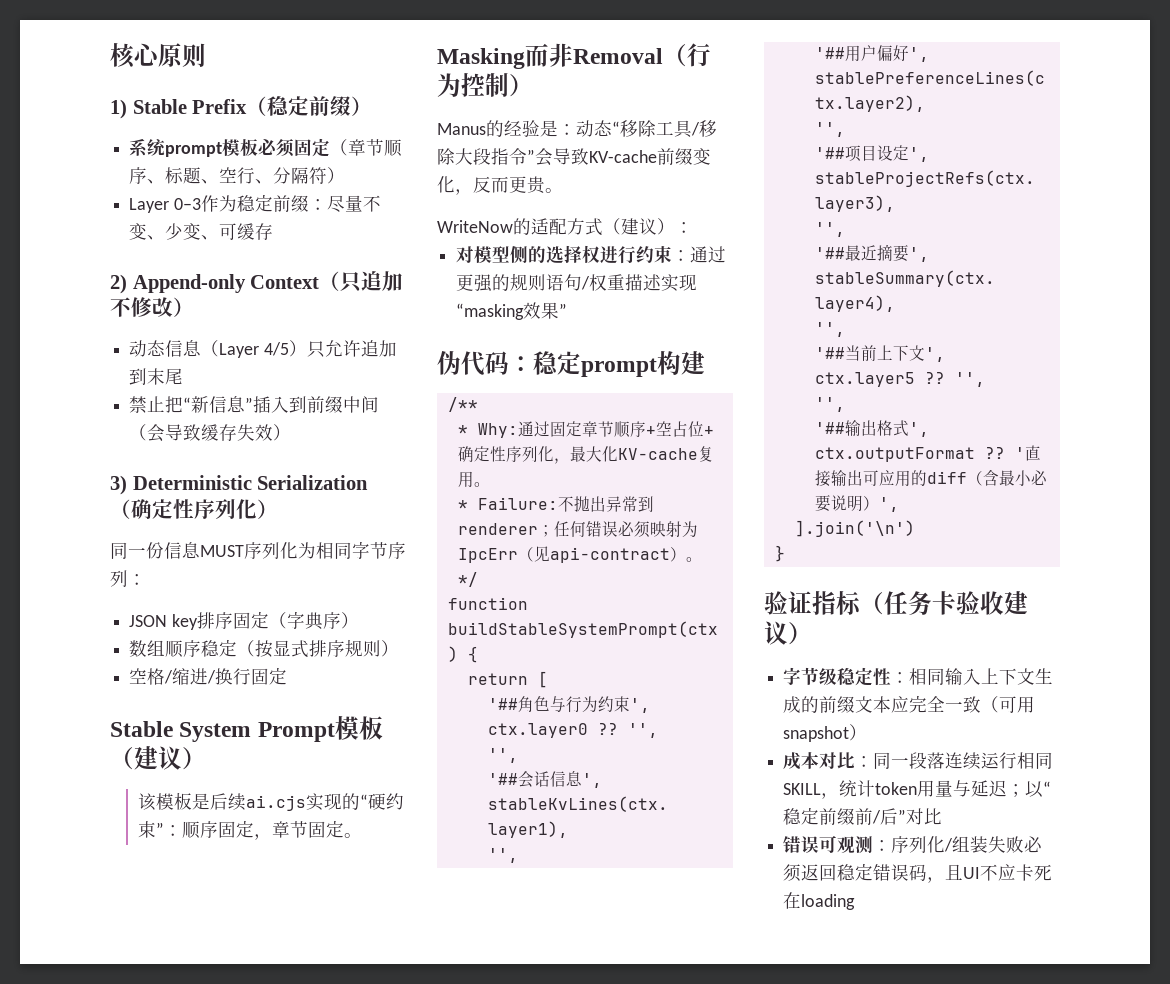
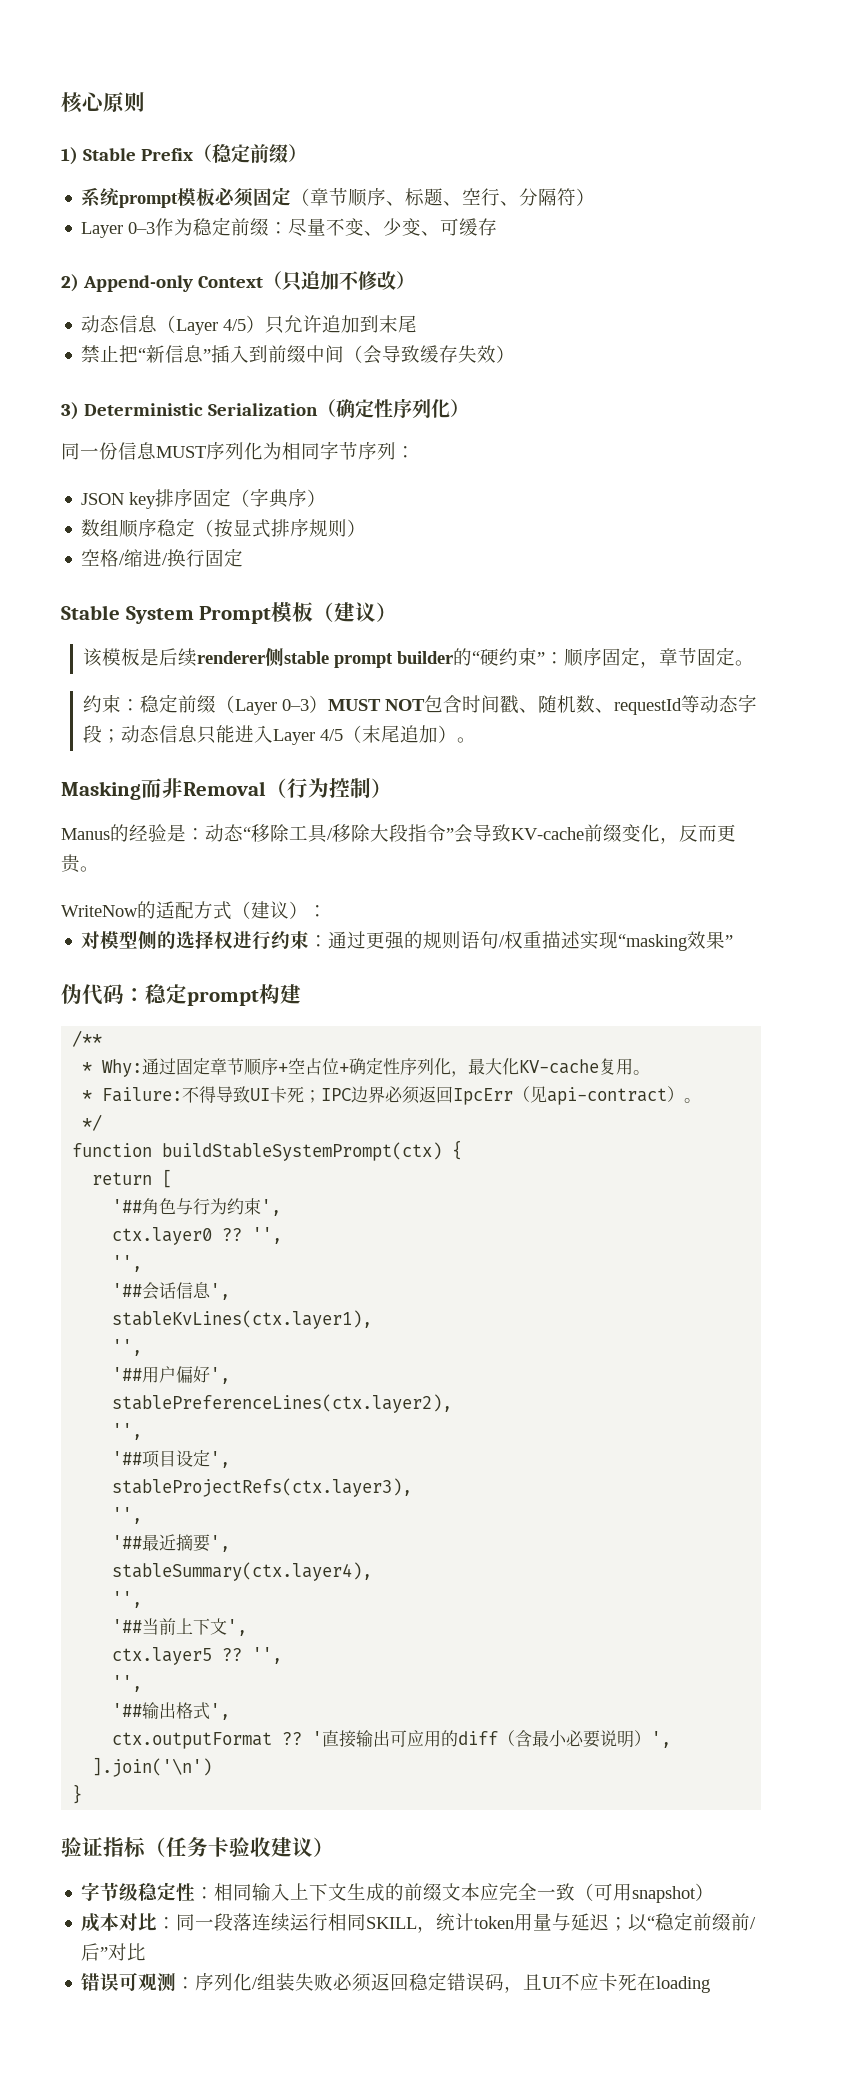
[245,793,342,811] ai.cjs实现 -> [196,647,453,668] renderer侧stable prompt builder
(362, 835) none -> [82,694,757,715] [82,725,476,745] // 约束：稳定前缀（Layer 0–3）MUST NOT包含时间戳、随机数、requestId等动态字段；动态信息只能进入Layer 4/5（末尾追加）。
[573,496,654,512] [457,521,698,538] 抛出异常到renderer；任何错误必须映射为 -> [199,1086,454,1104] 得导致UI卡死；IPC边界必须返回

